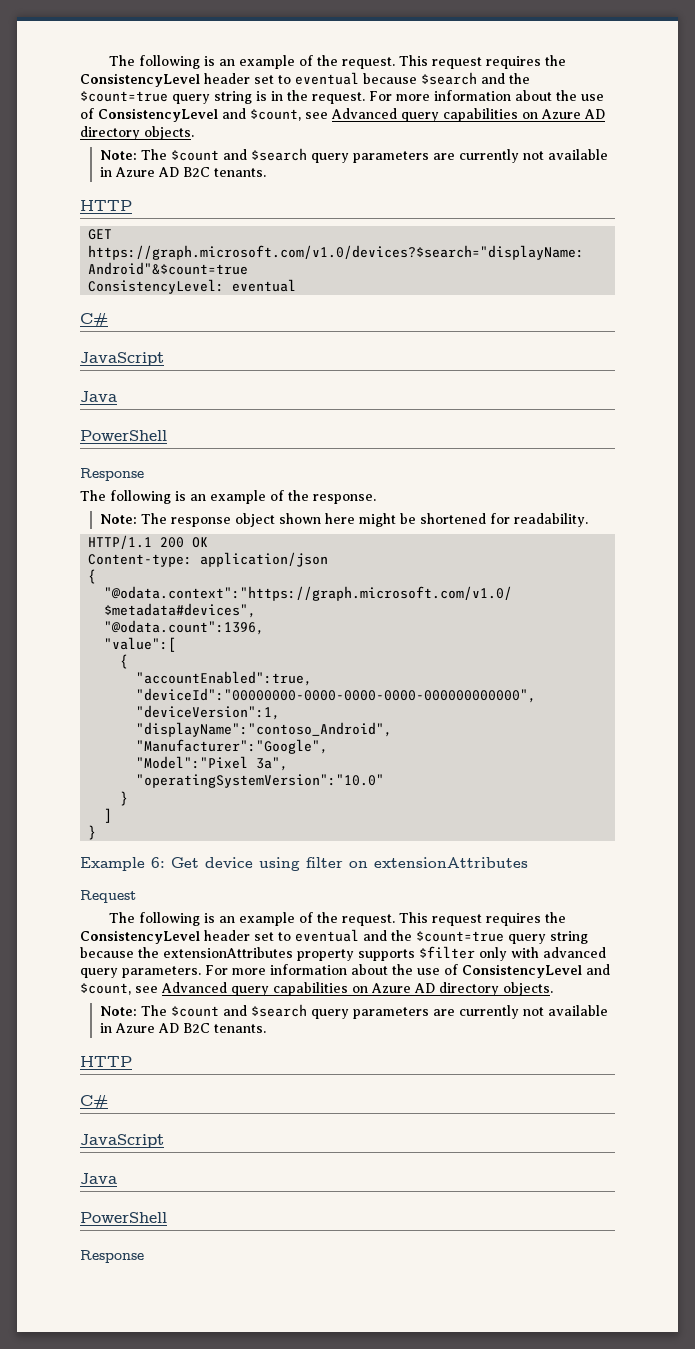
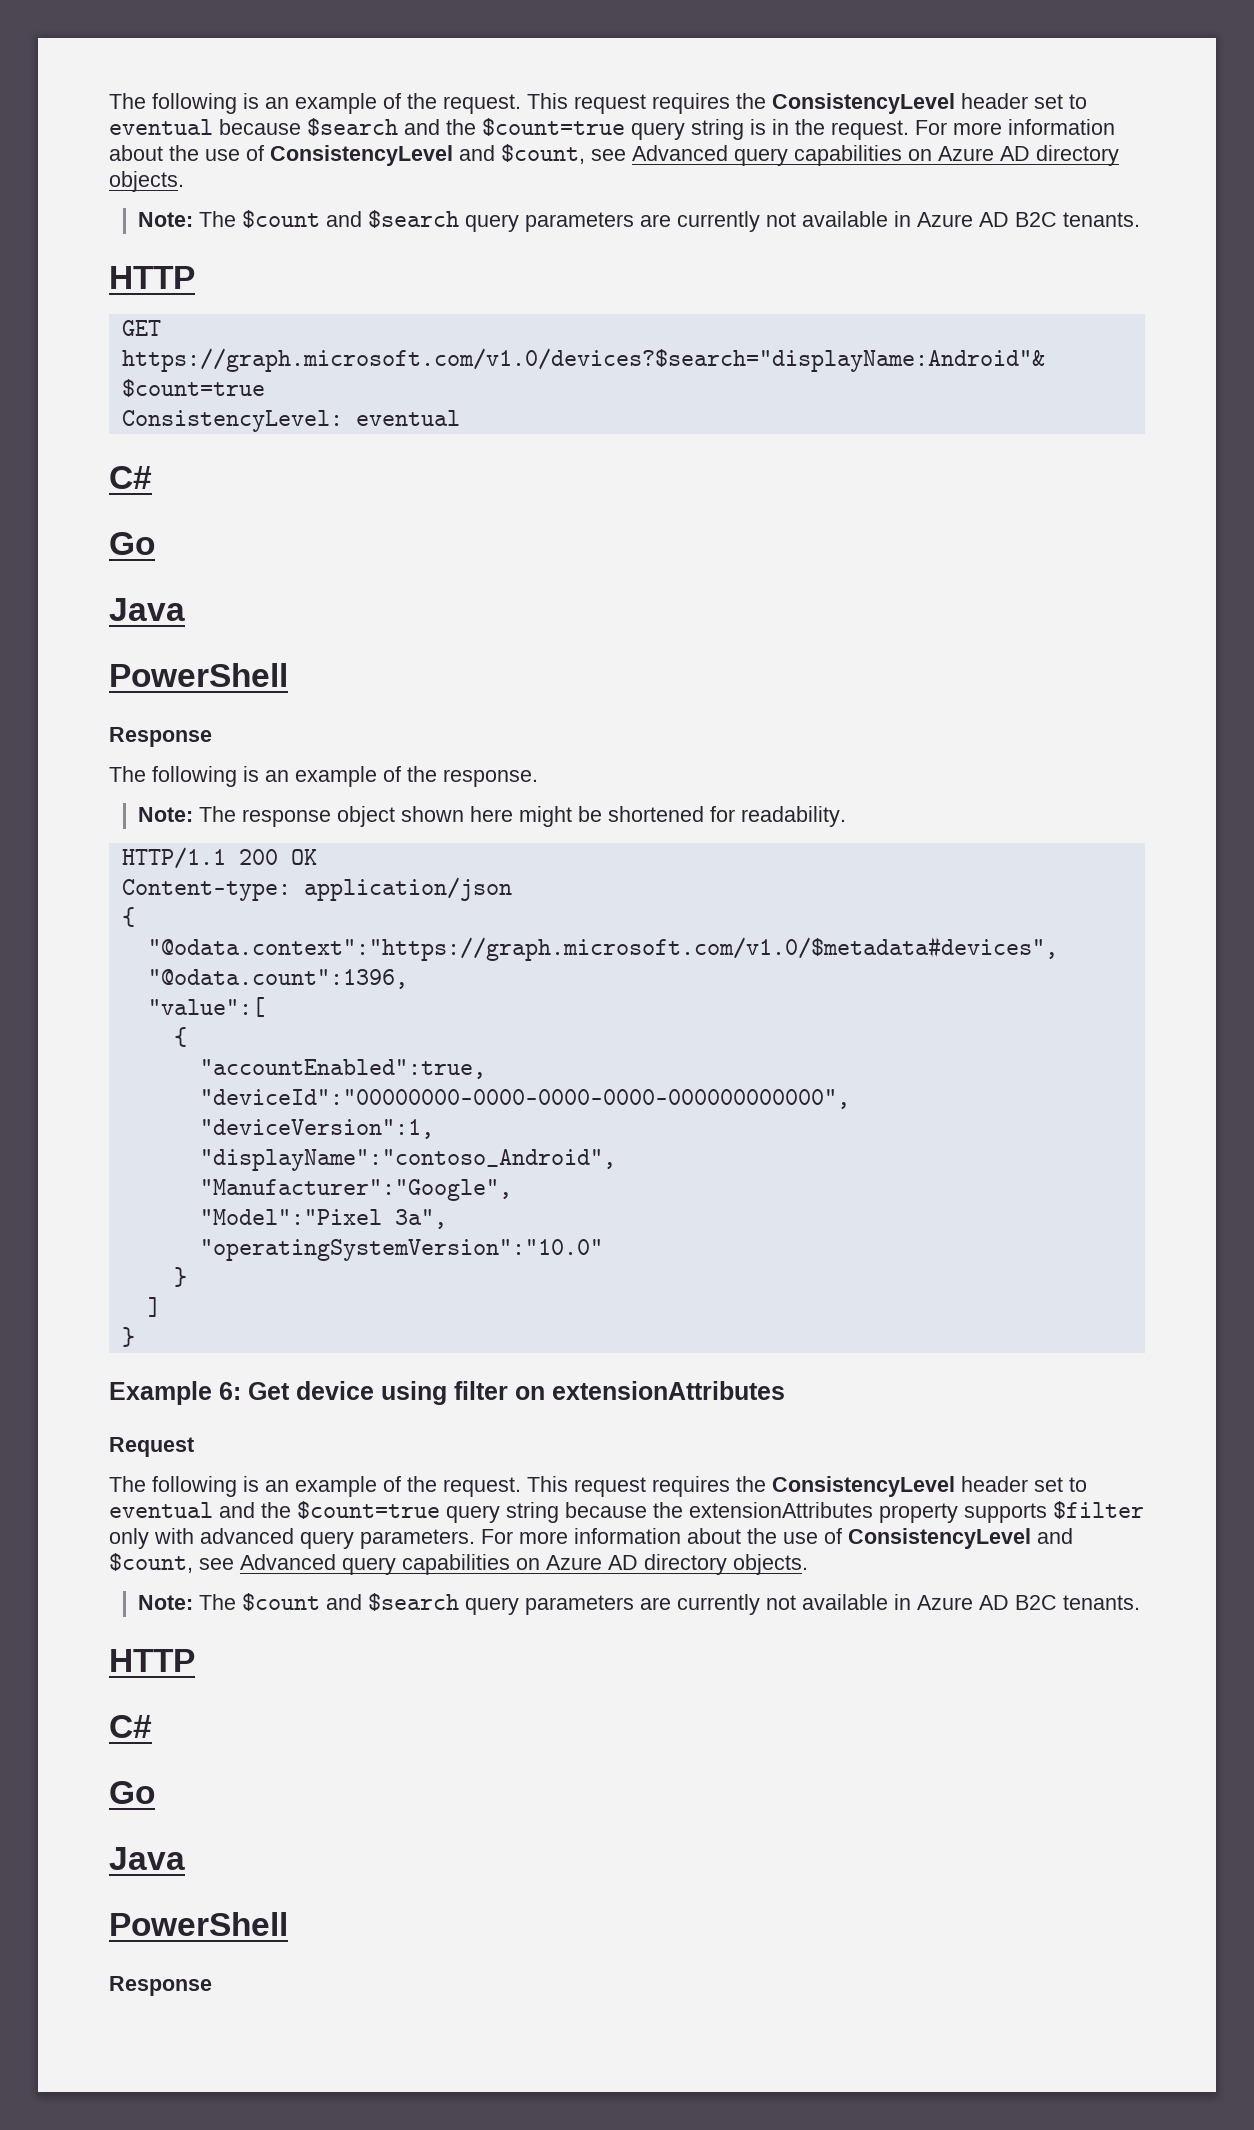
[80,352,164,366] JavaScript -> [109,532,155,555] Go
[80,1134,164,1148] JavaScript -> [109,1781,155,1804] Go

